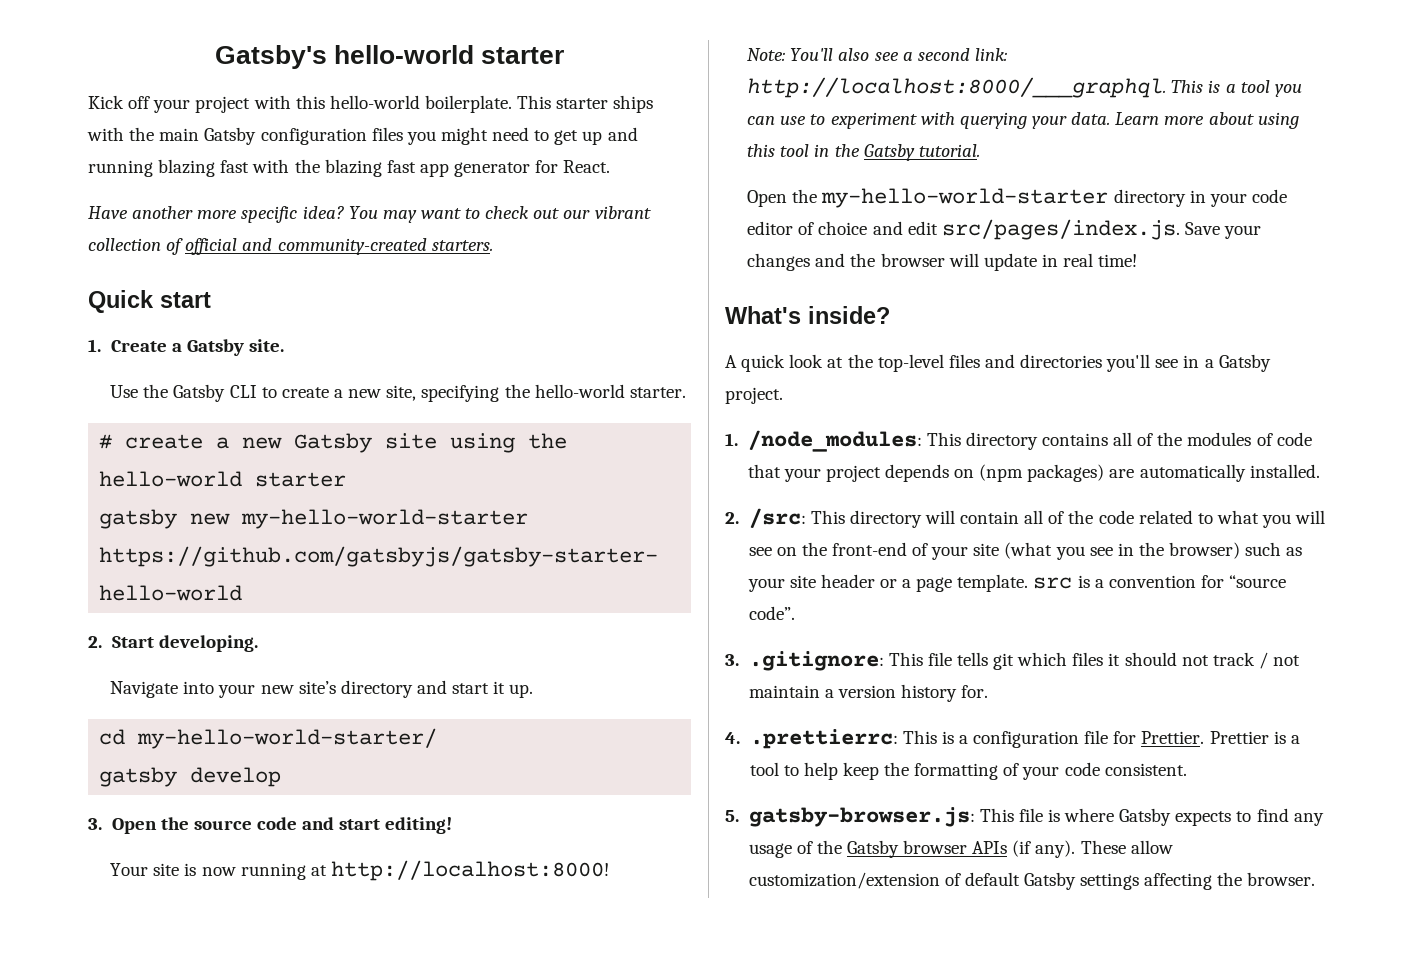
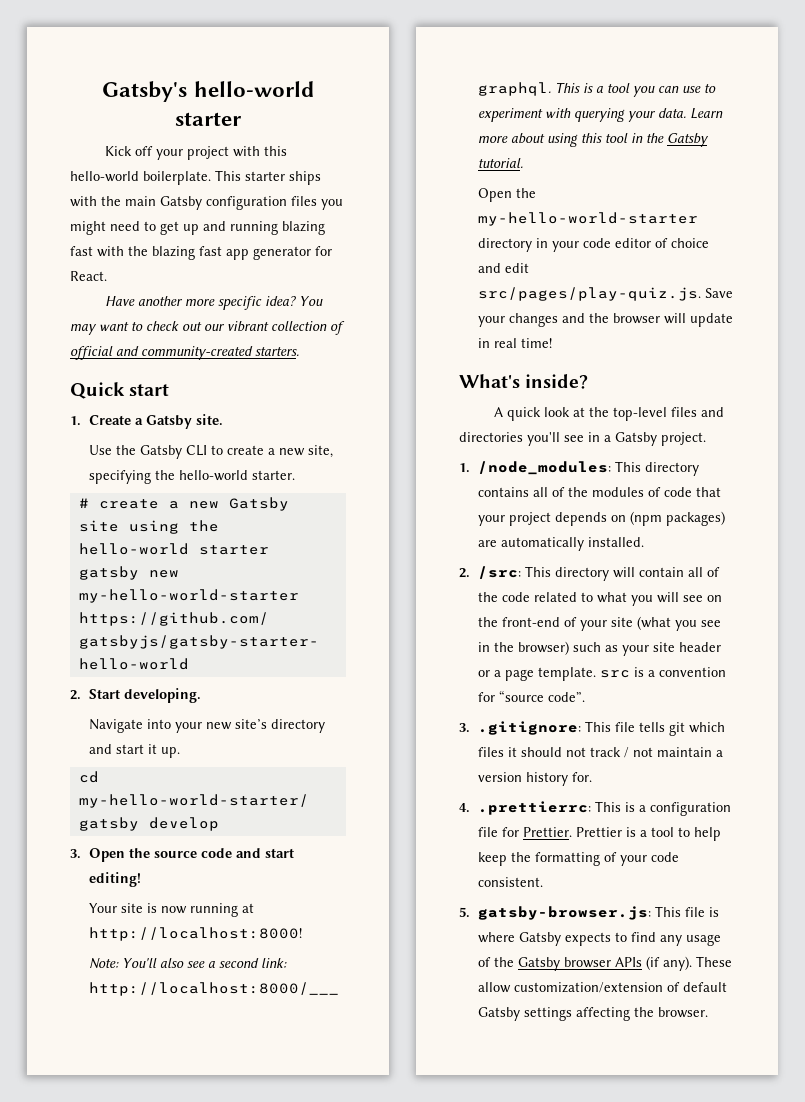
[941,219,1180,240] src/pages/index.js. -> [477,287,701,301] src/pages/play-quiz.js.

